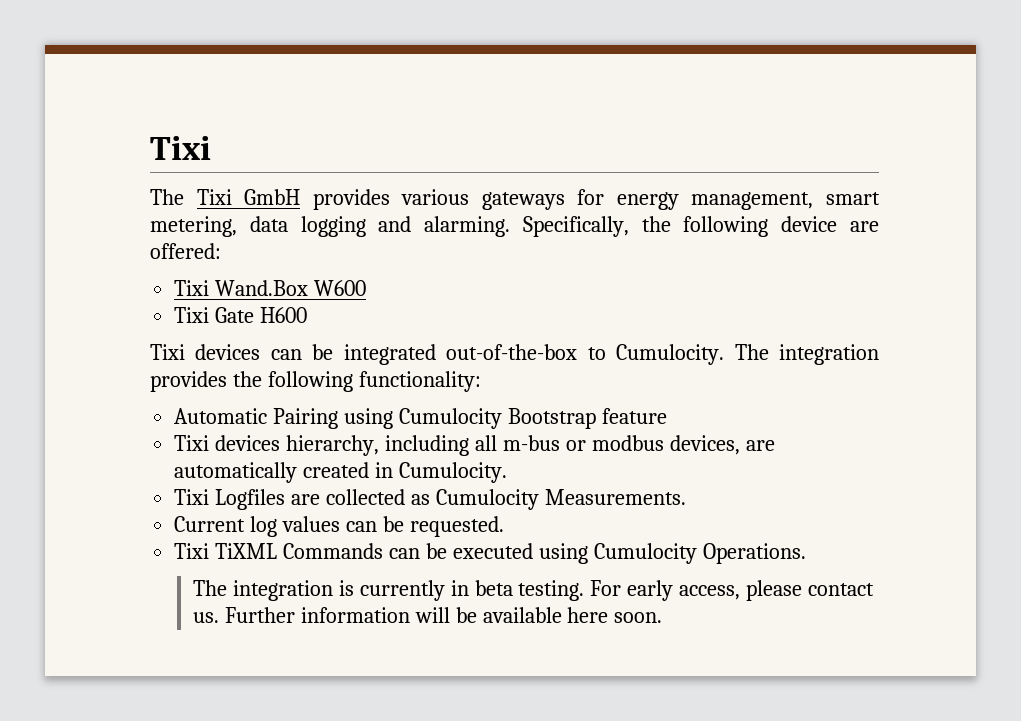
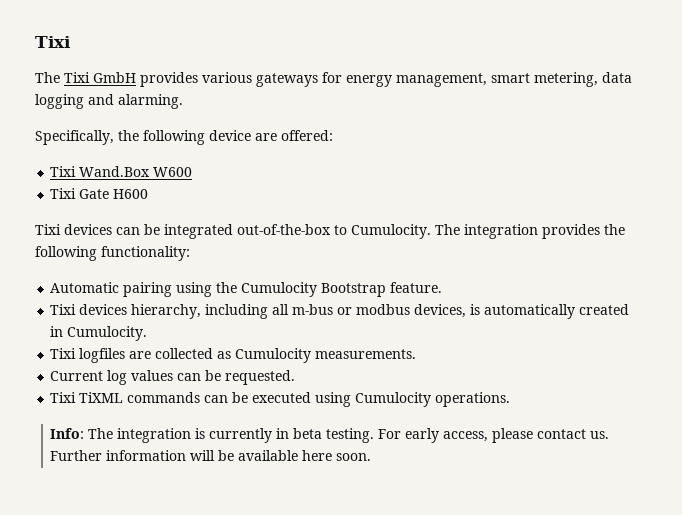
(511, 226) none -> (183, 101) //
[273,408,394,429] Pairing using -> [123,282,238,297] pairing using the
[601,408,667,424] feature -> [390,282,443,293] feature.
[745,440,775,451] are -> [470,304,481,315] is
[215,489,286,510] Logfiles -> [79,348,126,363] logfiles
[544,489,686,505] Measurements. -> [315,349,417,359] measurements.
[283,543,384,559] Commands -> [127,392,201,403] commands
[702,543,806,564] Operations. // -> [435,392,511,407] [50,428,85,439] operations. // Info:

